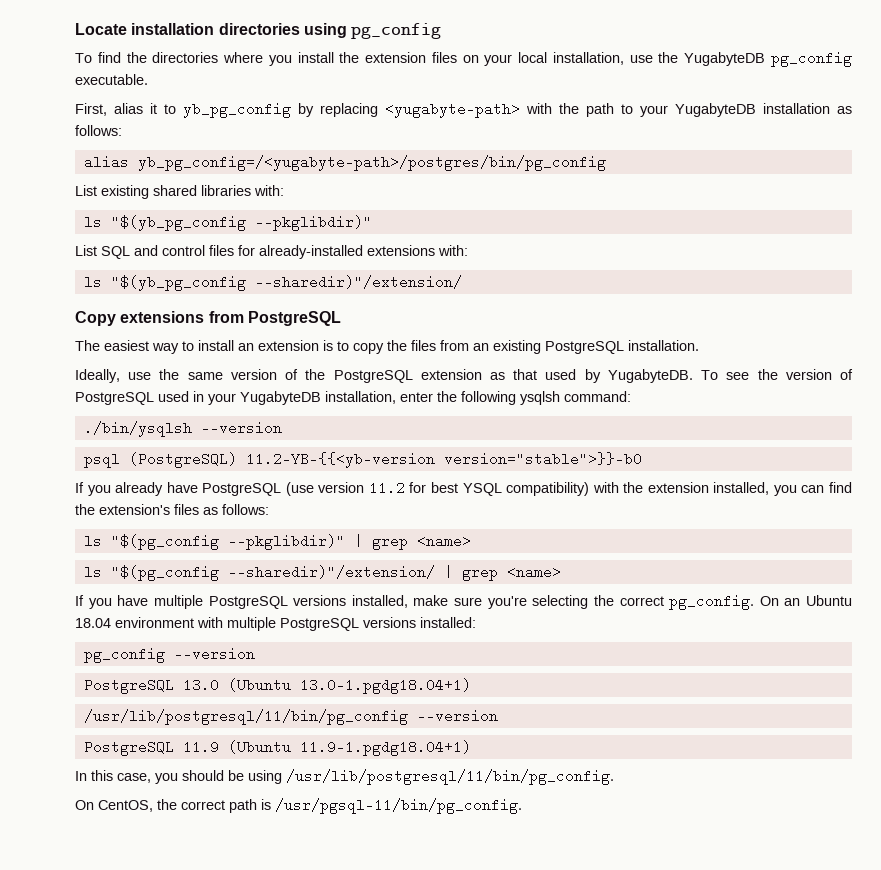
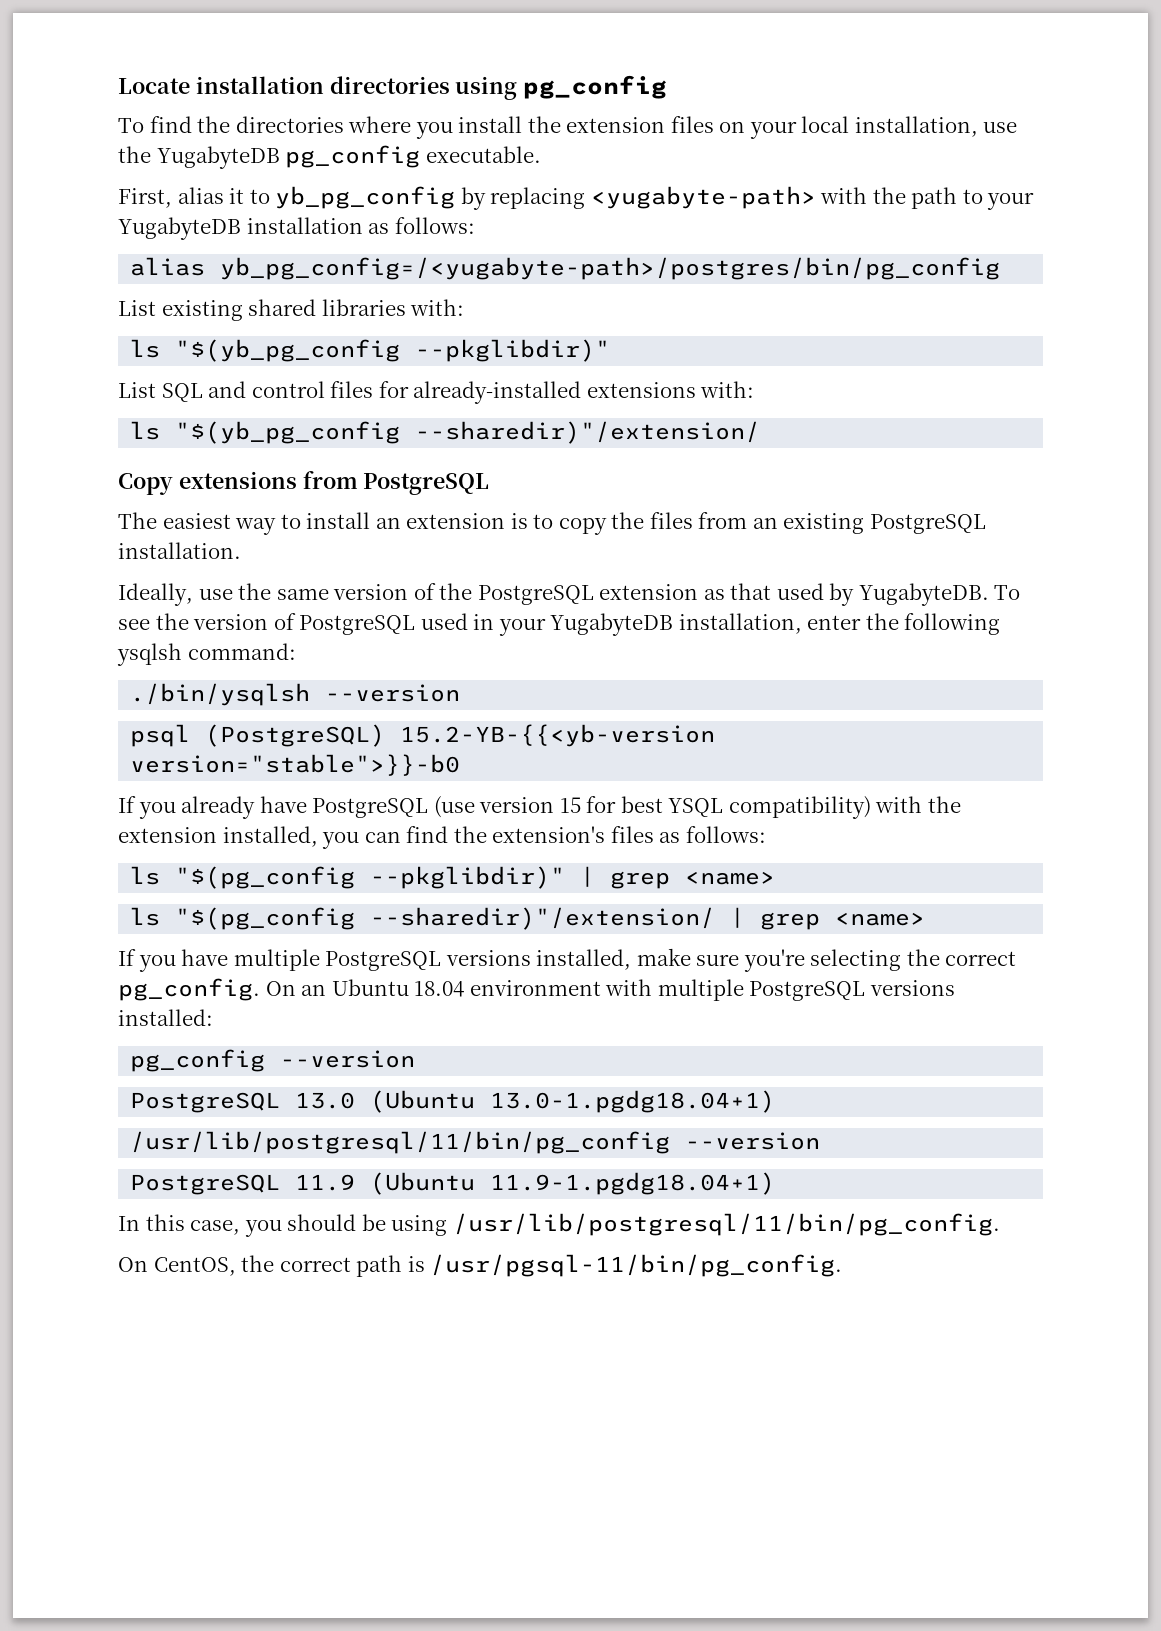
[245,452,435,468] 11.2-YB-{{<yb-version -> [400,724,716,747] 15.2-YB-{{<yb-version
[368,481,405,495] 11.2 -> [559,797,581,813] 15

